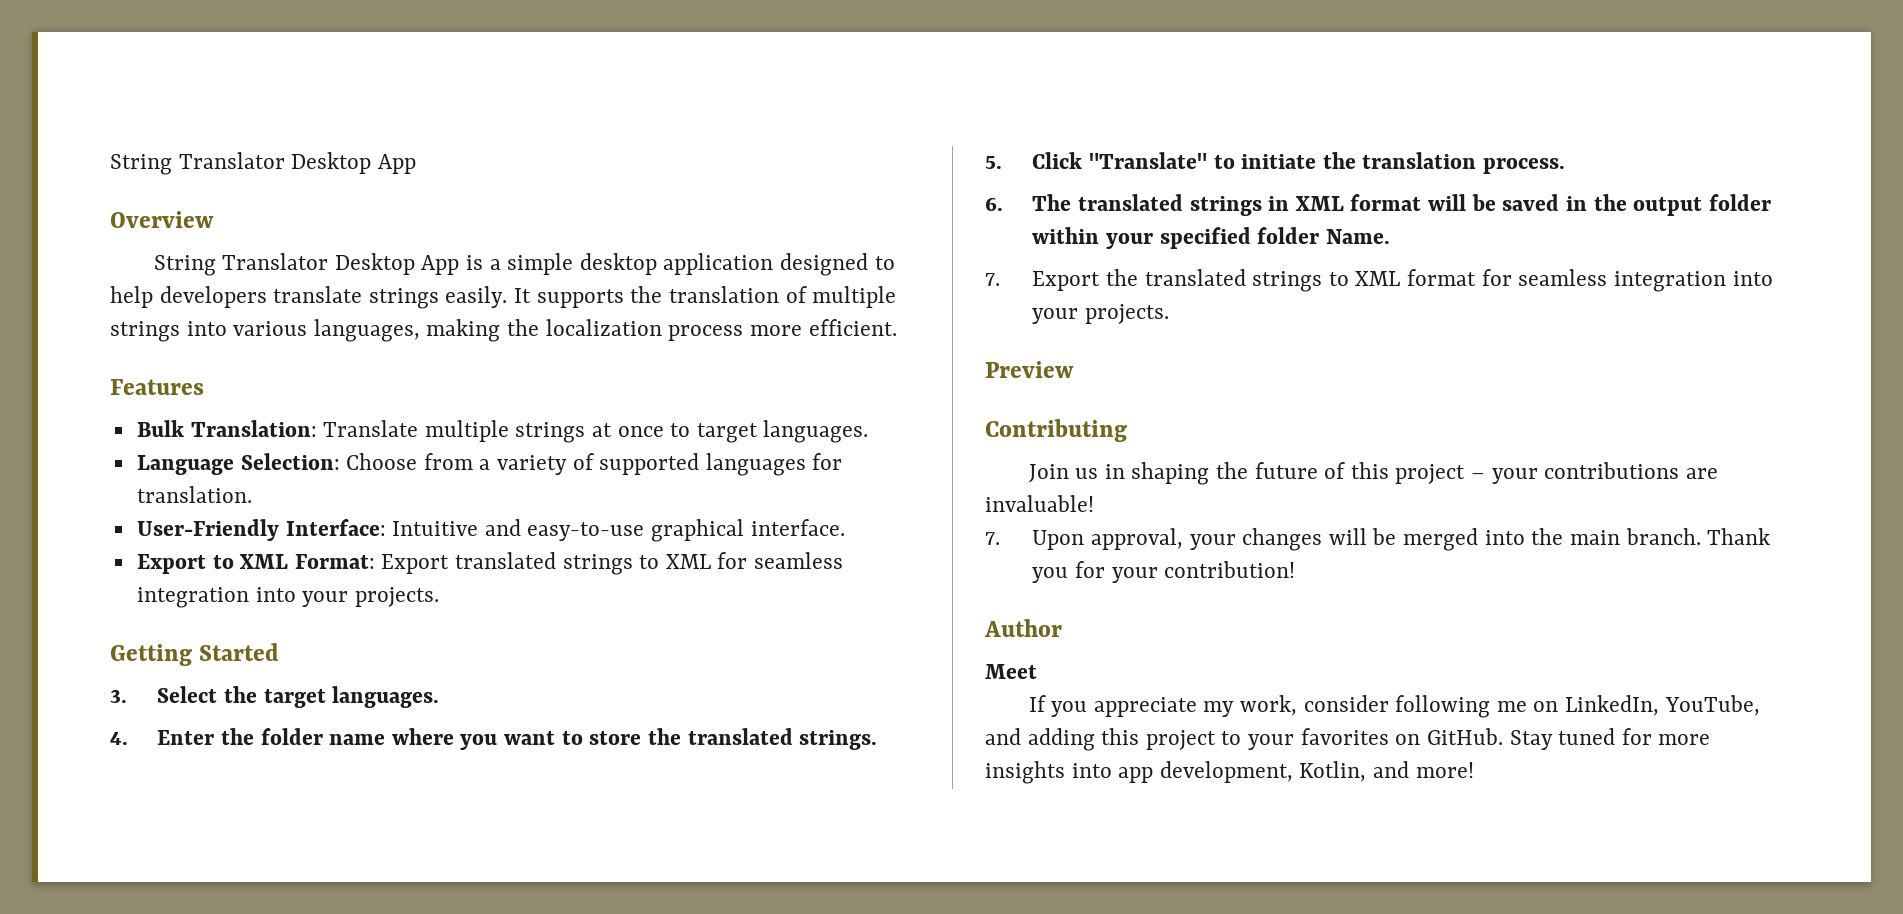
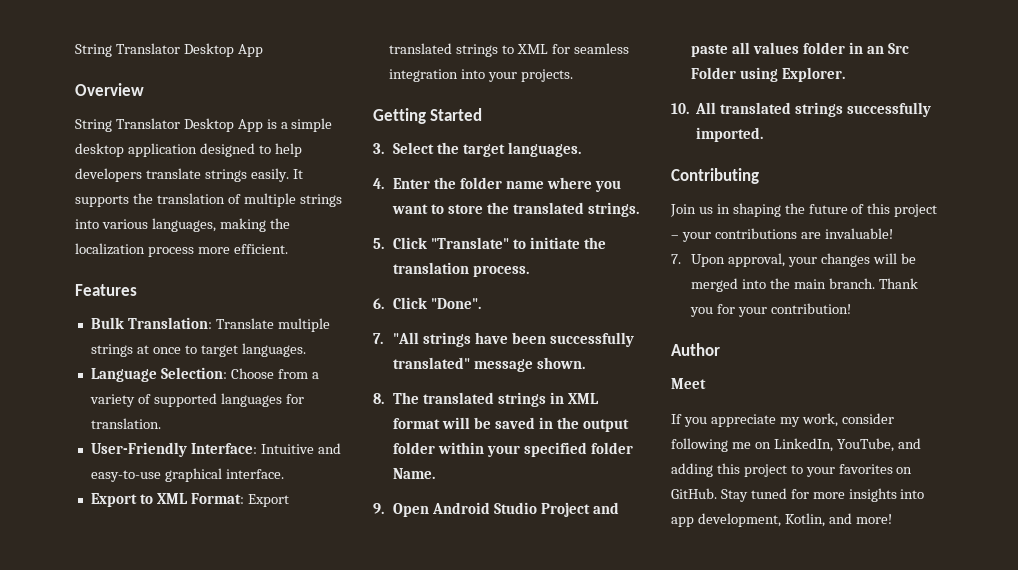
(1003, 204) none -> [393,297,481,309] [373,332,634,347] [393,357,585,372] [373,393,384,404] Click "Done". // 7. "All strings have been successfully translated" message shown. // 8.
[985,269,1773,292] [1032,304,1170,324] [985,361,1074,378] 7. Export the translated strings to XML format for seamless integration into your projects. // Preview -> [373,502,619,517] [691,42,909,57] [691,67,845,82] [671,102,931,117] [696,127,764,142] 9. Open Android Studio Project and paste all values folder in an Src Folder using Explorer. // 10. All translated strings successfully imported.

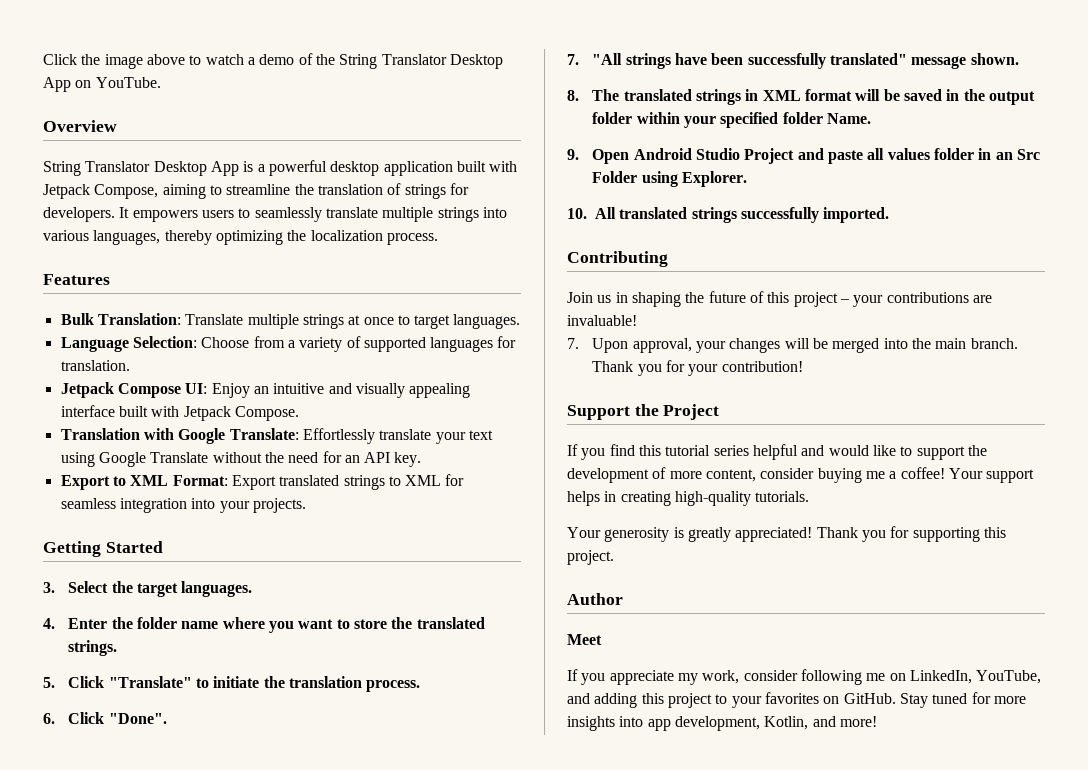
[75,43,263,57] String Translator Desktop App -> [43,53,503,69] [43,77,161,92] Click the image above to watch a demo of the String Translator Desktop App on YouTube.
[291,118,333,132] simple -> [268,160,327,176] powerful
[199,143,302,157] [75,168,303,182] [75,193,241,207] designed to help developers translate strings easily. It supports the translation of -> [456,161,518,172] [43,183,469,199] [43,207,378,222] built with Jetpack Compose, aiming to streamline the translation of strings for developers. It empowers users to seamlessly translate
[219,218,290,232] [75,243,288,257] making the localization process more efficient. -> [164,230,438,245] thereby optimizing the localization process.
[90,442,341,457] [90,468,284,482] User-Friendly Interface: Intuitive and easy-to-use graphical interface. -> [60,382,471,398] [60,405,299,421] [60,428,493,444] [60,451,422,467] Jetpack Compose UI: Enjoy an intuitive and visually appealing interface built with Jetpack Compose. // Translation with Google Translate: Effortlessly translate your text using Google Translate without the need for an API key.
(851, 308) none -> [567,404,720,420] [567,444,987,460] [567,467,1035,483] [567,491,810,506] [567,526,1006,542] [567,550,614,565] // Support the Project // If you find this tutorial series helpful and would like to support the development of more content, consider buying me a coffee! Your support helps in creating high-quality tutorials. // Your generosity is greatly appreciated! Thank you for supporting this project.

